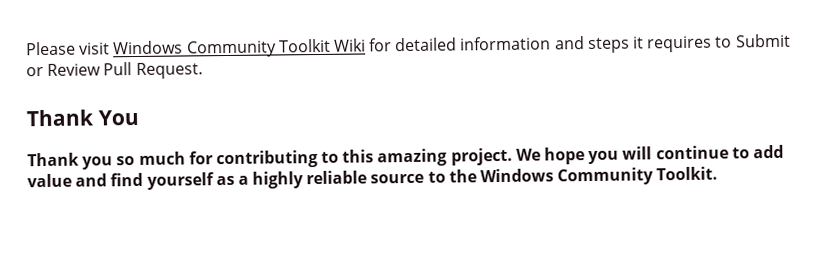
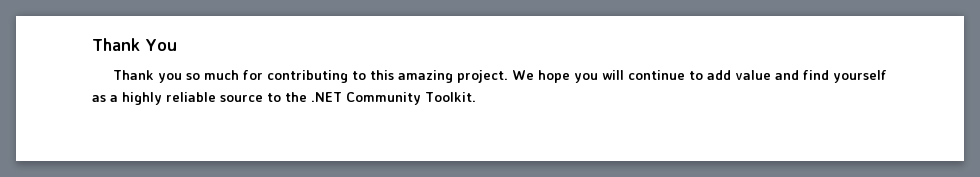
[26,33,791,58] [26,62,203,80] Please visit Windows Community Toolkit Wiki for detailed information and steps it requires to Submit or Review Pull Request. // -> (92, 44) none
[480,168,555,183] Windows -> [311,92,342,102] .NET

